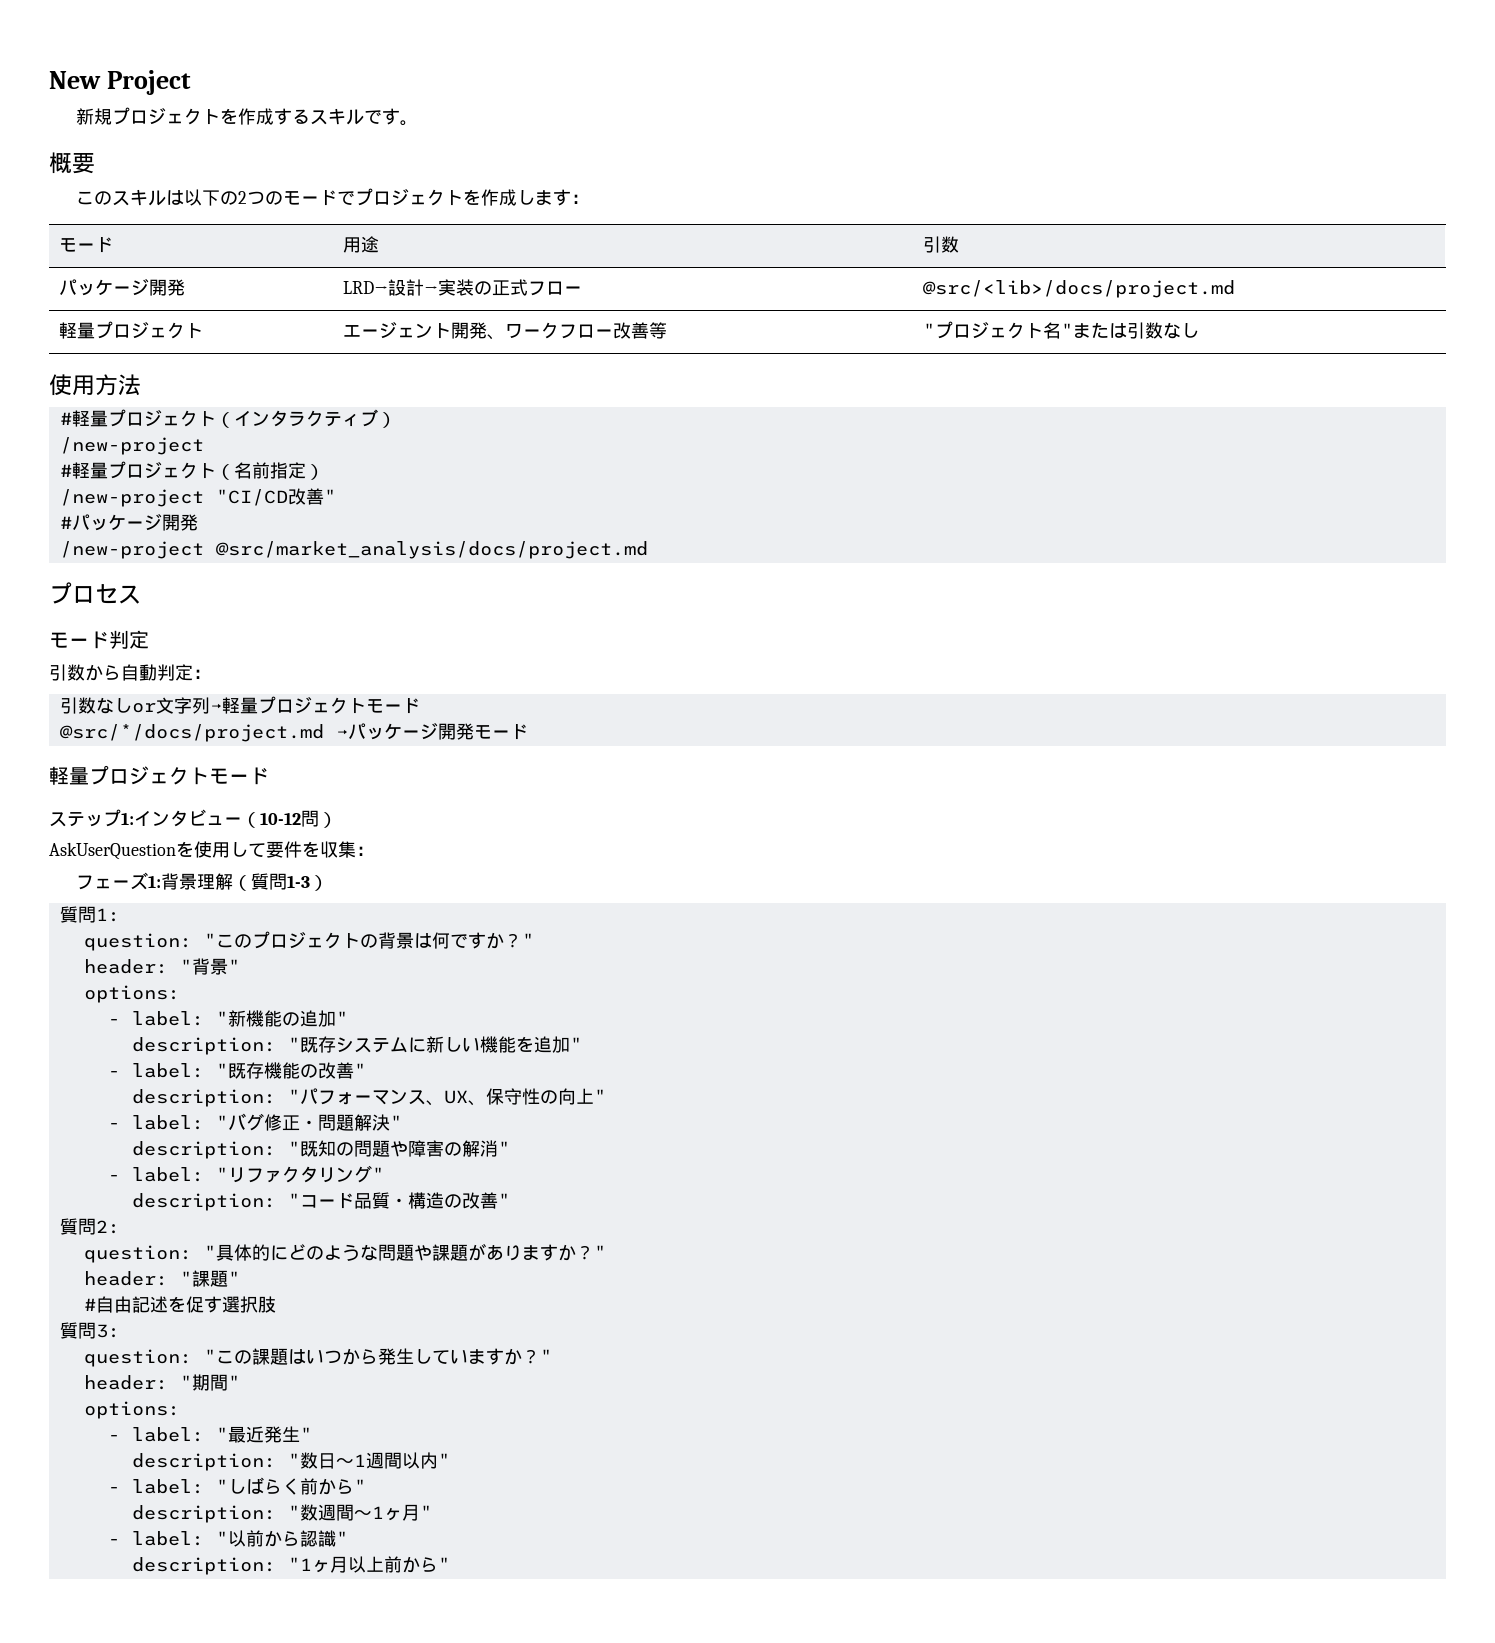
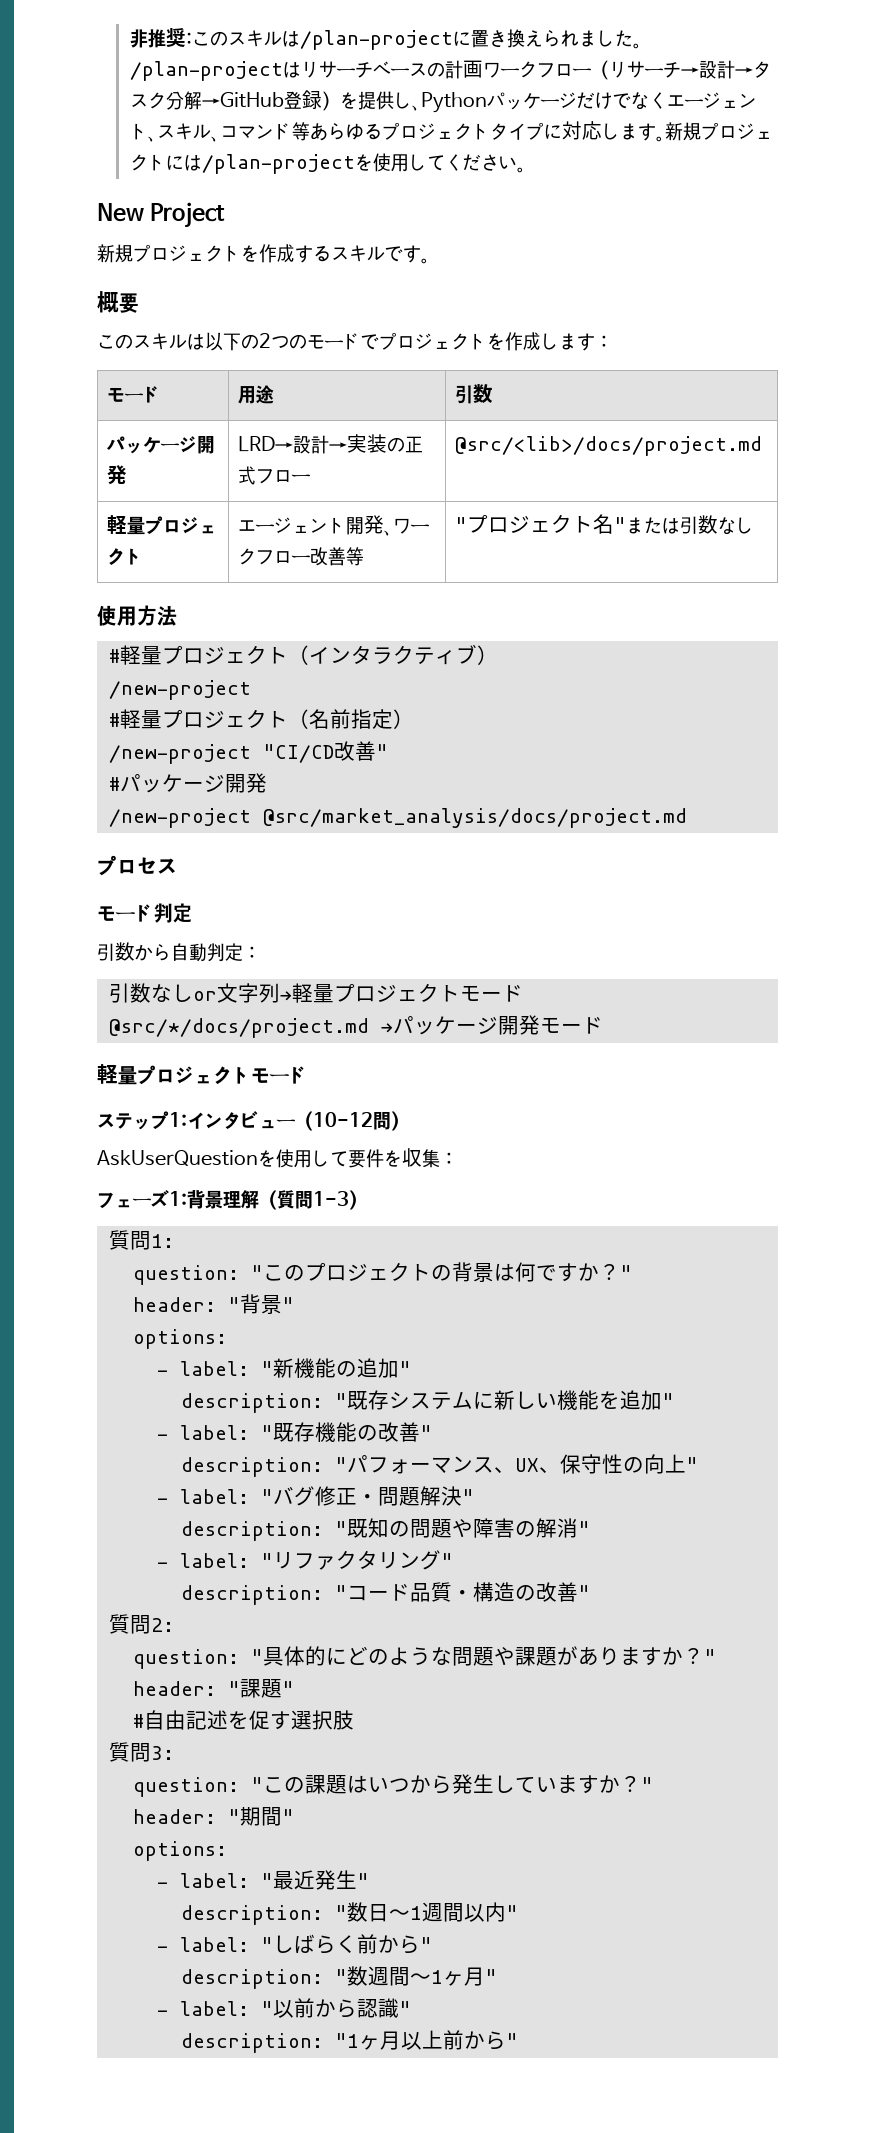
(49, 80) none -> [130,28,643,50] [130,60,772,81] [130,90,758,113] [130,121,774,142] [130,153,527,174] 非推奨:このスキルは/plan-projectに置き換えられました。/plan-projectはリサーチベースの計画ワークフロー（リサーチ→設計→タスク分解→GitHub登録）を提供し、Pythonパッケージだけでなくエージェント、スキル、コマンド等あらゆるプロジェクトタイプに対応します。新規プロジェクトには/plan-projectを使用してください。 //

